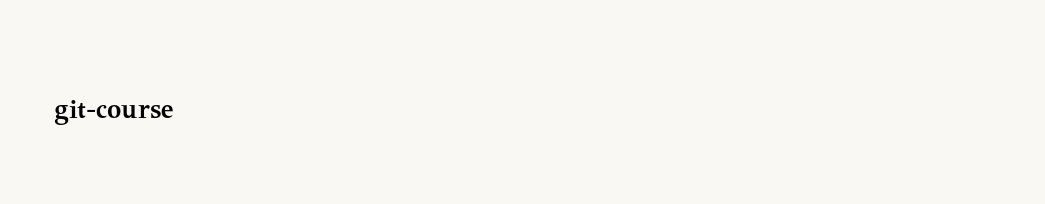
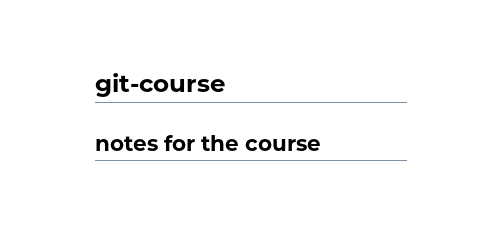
(174, 112) none -> [95,135,321,151] // notes for the course

